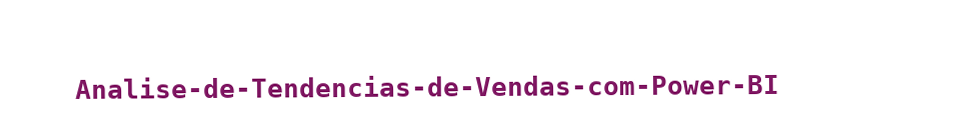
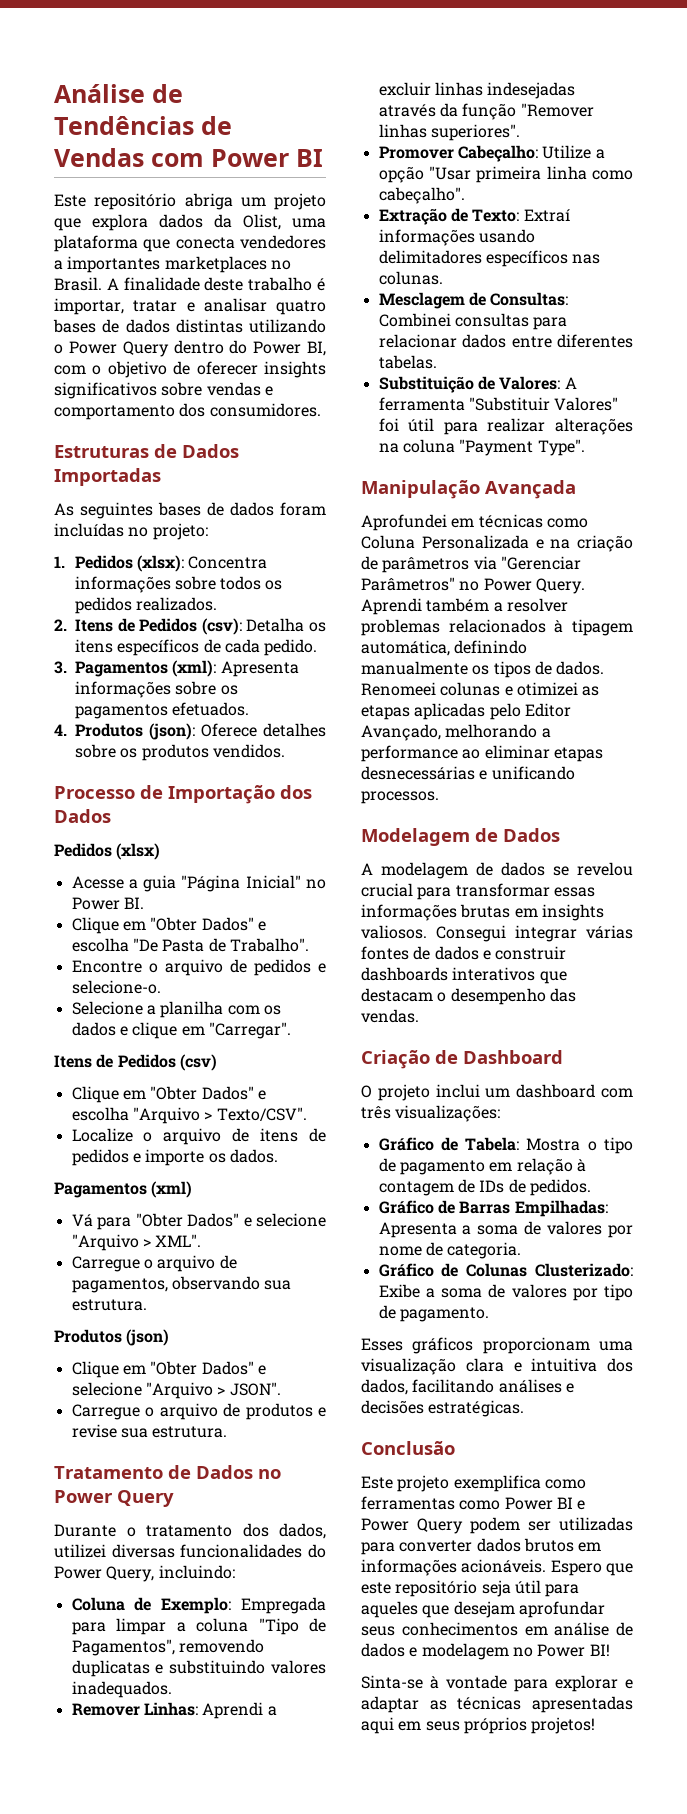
[75,72,780,99] Analise-de-Tendencias-de-Vendas-com-Power-BI -> [54,84,183,103] [54,116,232,135] [54,148,323,167] [54,193,326,210] [54,214,326,231] [54,235,326,252] [54,256,291,273] [54,277,327,291] [54,298,326,315] [53,319,326,333] [54,340,326,357] [54,361,326,378] [54,382,273,399] [54,403,321,420] [54,444,239,458] [54,468,161,486] [54,502,326,519] [54,523,208,540] [54,555,268,572] [74,576,283,593] [74,597,217,614] [54,618,326,635] [75,639,318,656] [54,660,299,677] [75,681,238,698] [75,702,250,719] [54,723,326,740] [75,744,285,761] [54,785,312,804] [54,809,111,823] [54,843,161,860] [71,875,326,892] [71,897,144,910] [71,917,266,934] [71,938,309,952] [71,959,326,976] [71,980,161,994] [71,1001,281,1018] [71,1022,291,1039] [54,1054,217,1071] [71,1086,266,1103] [71,1107,307,1124] [71,1128,326,1145] [71,1149,278,1166] [54,1181,193,1198] [71,1213,326,1230] [71,1234,202,1251] [71,1255,237,1272] [71,1276,292,1293] [71,1299,147,1311] [54,1329,170,1346] [71,1361,266,1378] [71,1382,281,1399] [71,1403,326,1420] [71,1424,228,1438] [54,1465,281,1479] [54,1490,174,1507] [54,1523,326,1539] [54,1544,326,1558] [54,1565,235,1582] [71,1597,326,1614] [71,1618,326,1635] [71,1639,264,1656] [71,1660,326,1677] [71,1681,172,1698] [71,1702,277,1719] [378,82,576,99] [378,103,594,120] [378,124,520,141] [378,145,605,162] [378,166,633,183] [378,187,465,204] [378,208,570,225] [378,229,535,246] [378,250,601,267] [378,271,443,285] [378,292,569,309] [378,313,568,330] [378,334,633,348] [378,355,437,369] [378,376,577,393] [378,397,619,411] [378,418,633,435] [378,439,585,456] [361,480,576,499] [361,514,588,531] [361,535,633,552] [361,556,581,573] [361,577,585,594] [361,598,568,615] [361,619,633,636] [361,640,528,656] [361,661,605,678] [361,682,600,696] [361,703,571,720] [361,724,551,741] [361,745,603,762] [361,766,575,780] [361,791,439,804] [361,828,560,846] [361,862,633,879] [361,883,595,900] [361,904,604,921] [361,925,633,942] [361,946,567,960] [361,967,567,984] [361,988,576,1005] [361,1009,419,1023] [361,1050,563,1069] [361,1084,633,1101] [361,1105,501,1122] [378,1137,633,1154] [378,1158,586,1175] [378,1179,591,1196] [378,1200,608,1217] [378,1221,633,1238] [378,1242,522,1259] [378,1263,633,1277] [378,1284,633,1301] [378,1305,489,1322] [361,1337,633,1354] [361,1358,633,1375] [361,1379,574,1395] [361,1400,525,1417] [361,1441,455,1455] [361,1475,586,1492] [361,1496,586,1510] [361,1517,633,1534] [361,1538,602,1555] [361,1559,633,1576] [361,1580,580,1597] [361,1601,605,1618] [361,1622,633,1636] [361,1643,610,1660] [361,1675,633,1692] [361,1696,633,1713] [361,1717,596,1734] Análise de Tendências de Vendas com Power BI // Este repositório abriga um projeto que explora dados da Olist, uma plataforma que conecta vendedores a importantes marketplaces no Brasil. A finalidade deste trabalho é importar, tratar e analisar quatro bases de dados distintas utilizando o Power Query dentro do Power BI, com o objetivo de oferecer insights significativos sobre vendas e comportamento dos consumidores. // Estruturas de Dados Importadas // As seguintes bases de dados foram incluídas no projeto: // 1. Pedidos (xlsx): Concentra informações sobre todos os pedidos realizados. // 2. Itens de Pedidos (csv): Detalha os itens específicos de cada pedido. // 3. Pagamentos (xml): Apresenta informações sobre os pagamentos efetuados. // 4. Produtos (json): Oferece detalhes sobre os produtos vendidos. // Processo de Importação dos Dados // Pedidos (xlsx) // Acesse a guia "Página Inicial" no Power BI. // Clique em "Obter Dados" e escolha "De Pasta de Trabalho". // Encontre o arquivo de pedidos e selecione-o. // Selecione a planilha com os dados e clique em "Carregar". // Itens de Pedidos (csv) // Clique em "Obter Dados" e escolha "Arquivo > Texto/CSV". // Localize o arquivo de itens de pedidos e importe os dados. // Pagamentos (xml) // Vá para "Obter Dados" e selecione "Arquivo > XML". // Carregue o arquivo de pagamentos, observando sua estrutura. // Produtos (json) // Clique em "Obter Dados" e selecione "Arquivo > JSON". // Carregue o arquivo de produtos e revise sua estrutura. // Tratamento de Dados no Power Query // Durante o tratamento dos dados, utilizei diversas funcionalidades do Power Query, incluindo: // Coluna de Exemplo: Empregada para limpar a coluna "Tipo de Pagamentos", removendo duplicatas e substituindo valores inadequados. // Remover Linhas: Aprendi a excluir linhas indesejadas através da função "Remover linhas superiores". // Promover Cabeçalho: Utilize a opção "Usar primeira linha como cabeçalho". // Extração de Texto: Extraí informações usando delimitadores específicos nas colunas. // Mesclagem de Consultas: Combinei consultas para relacionar dados entre diferentes tabelas. // Substituição de Valores: A ferramenta "Substituir Valores" foi útil para realizar alterações na coluna "Payment Type". // Manipulação Avançada // Aprofundei em técnicas como Coluna Personalizada e na criação de parâmetros via "Gerenciar Parâmetros" no Power Query. Aprendi também a resolver problemas relacionados à tipagem automática, definindo manualmente os tipos de dados. Renomeei colunas e otimizei as etapas aplicadas pelo Editor Avançado, melhorando a performance ao eliminar etapas desnecessárias e unificando processos. // Modelagem de Dados // A modelagem de dados se revelou crucial para transformar essas informações brutas em insights valiosos. Consegui integrar várias fontes de dados e construir dashboards interativos que destacam o desempenho das vendas. // Criação de Dashboard // O projeto inclui um dashboard com três visualizações: // Gráfico de Tabela: Mostra o tipo de pagamento em relação à contagem de IDs de pedidos. // Gráfico de Barras Empilhadas: Apresenta a soma de valores por nome de categoria. // Gráfico de Colunas Clusterizado: Exibe a soma de valores por tipo de pagamento. // Esses gráficos proporcionam uma visualização clara e intuitiva dos dados, facilitando análises e decisões estratégicas. // Conclusão // Este projeto exemplifica como ferramentas como Power BI e Power Query podem ser utilizadas para converter dados brutos em informações acionáveis. Espero que este repositório seja útil para aqueles que desejam aprofundar seus conhecimentos em análise de dados e modelagem no Power BI! // Sinta-se à vontade para explorar e adaptar as técnicas apresentadas aqui em seus próprios projetos!

